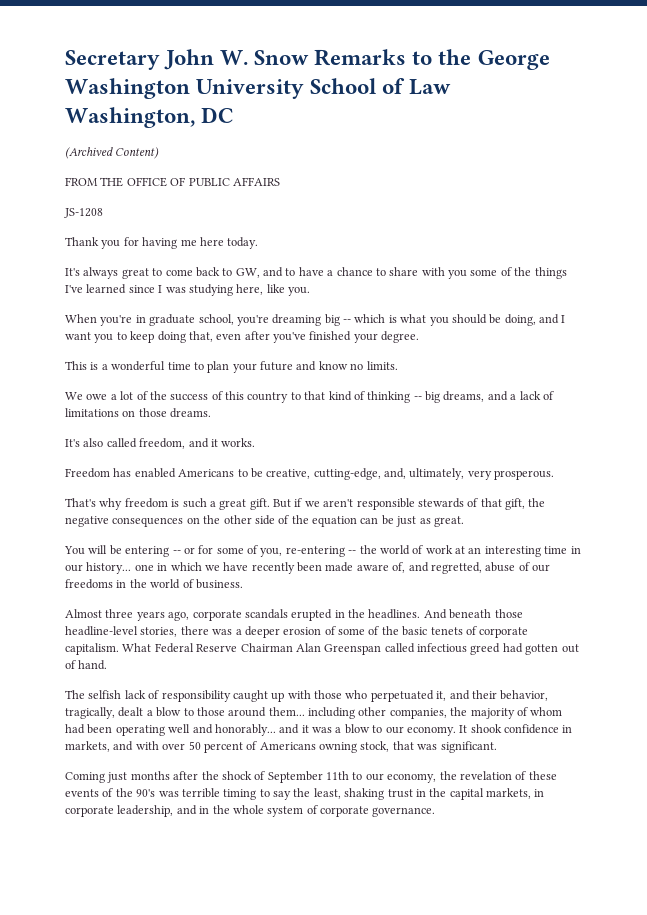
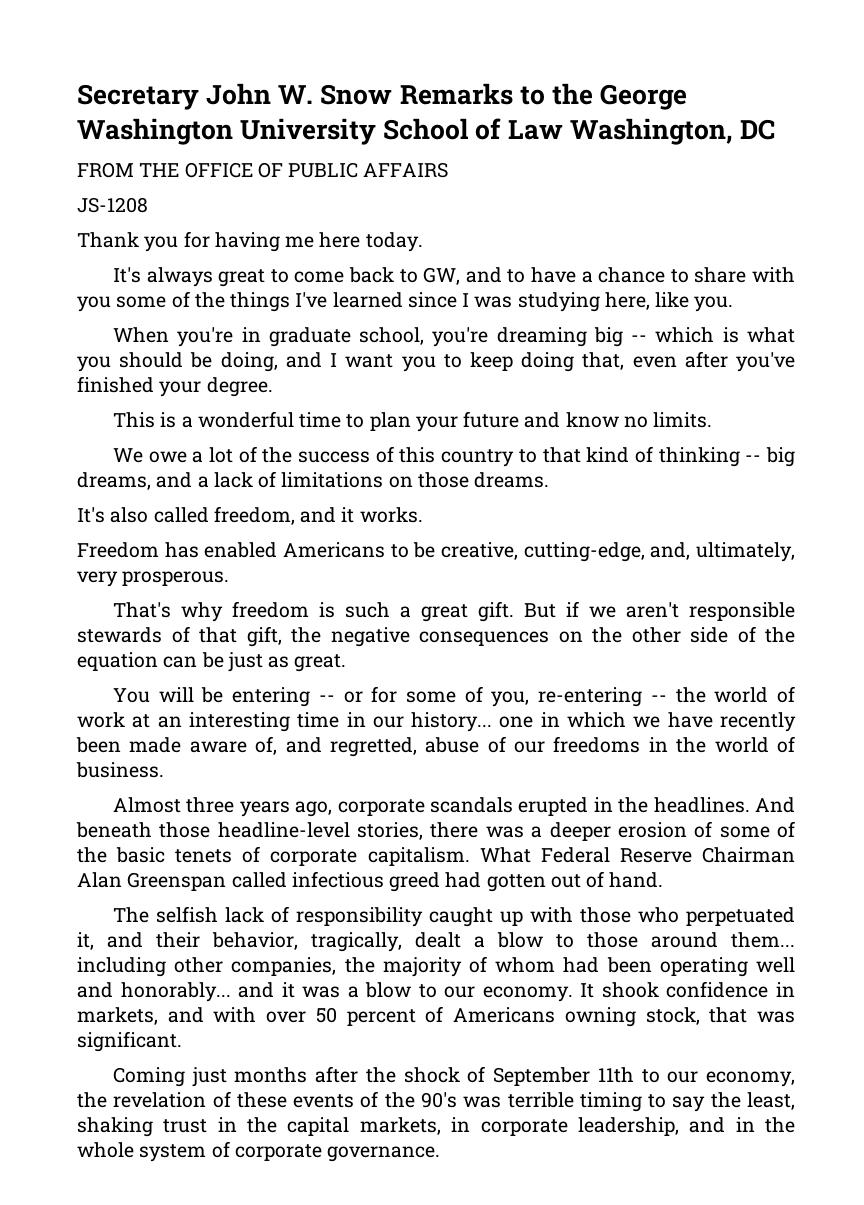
[65,147,160,159] // (Archived Content) -> (775, 129) none

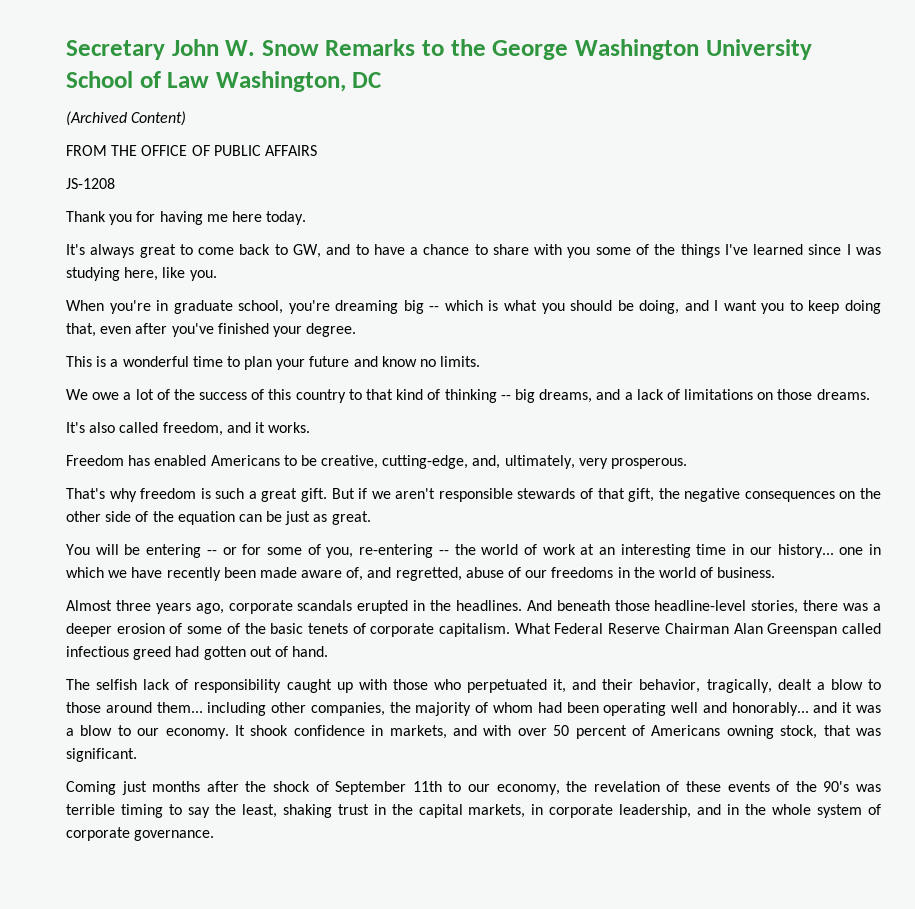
(775, 129) none -> [66,111,187,126] // (Archived Content)

